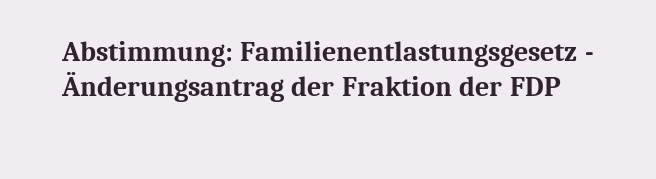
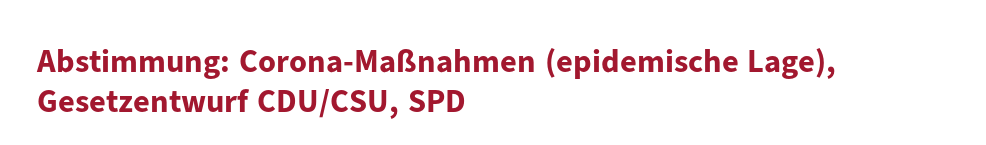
[240,41,594,67] [61,72,561,102] Familienentlastungsgesetz - Änderungsantrag der Fraktion der FDP -> [238,48,837,79] [37,89,466,119] Corona-Maßnahmen (epidemische Lage), Gesetzentwurf CDU/CSU, SPD

